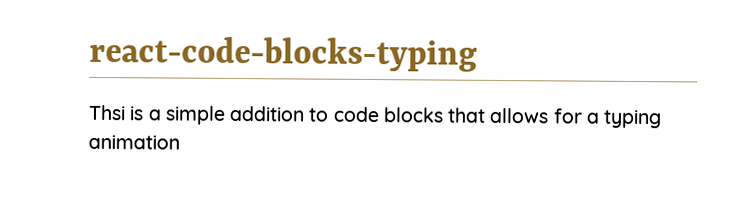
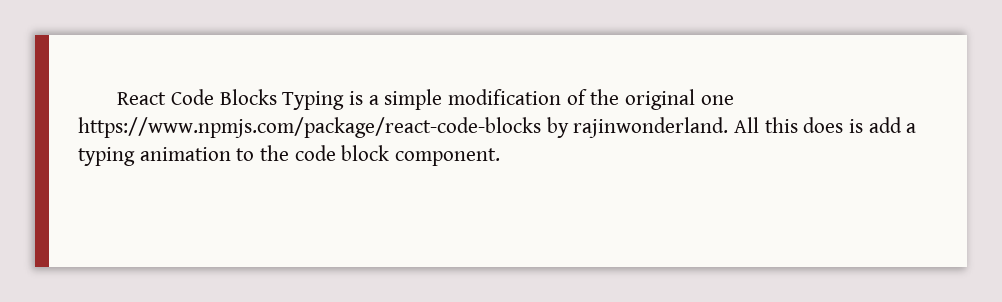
[89,35,478,72] [88,104,663,129] [88,134,180,150] react-code-blocks-typing // Thsi is a simple addition to code blocks that allows for a typing animation -> [117,89,734,110] [78,117,917,138] [78,145,501,166] React Code Blocks Typing is a simple modification of the original one https://www.npmjs.com/package/react-code-blocks by rajinwonderland. All this does is add a typing animation to the code block component.

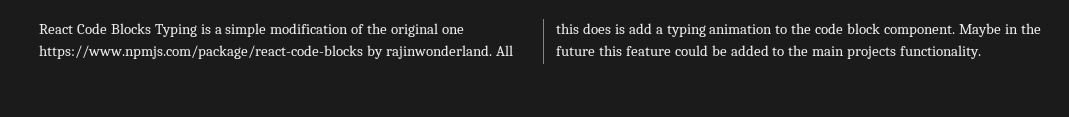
(501, 157) none -> [958,23,1041,37] [556,45,982,59] Maybe in the future this feature could be added to the main projects functionality.

